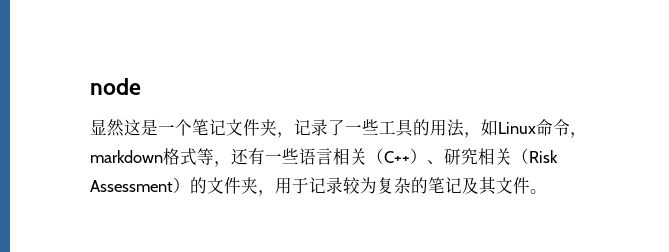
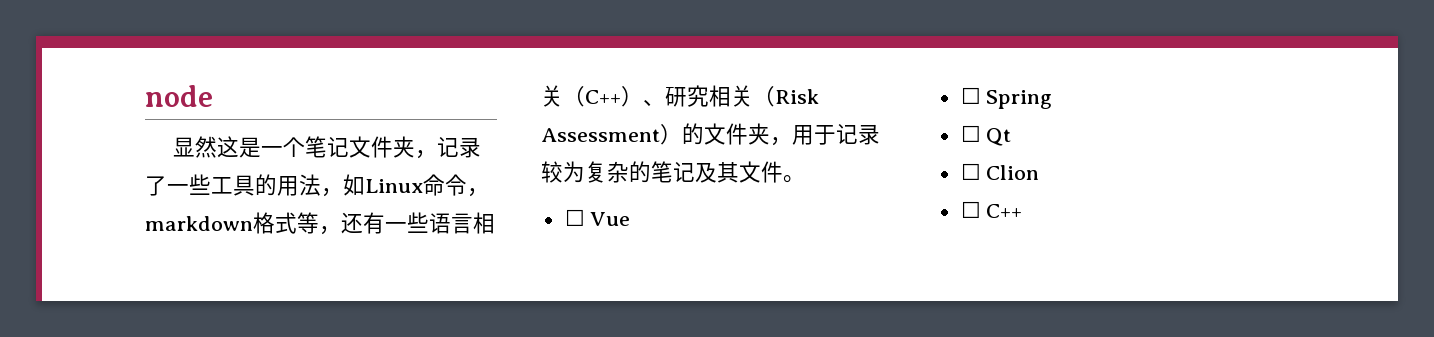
(547, 191) none -> [564,209,631,226] [960,87,1053,109] [960,125,1012,146] [960,163,1040,180] [960,201,1023,218] // ☐ Vue // ☐ Spring // ☐ Qt // ☐ Clion // ☐ C++

